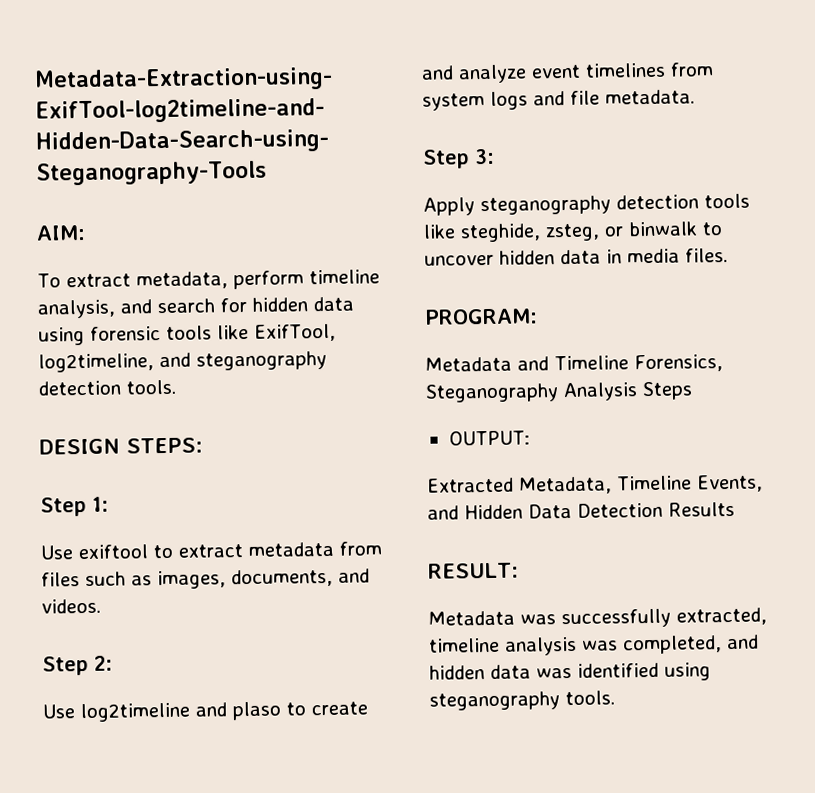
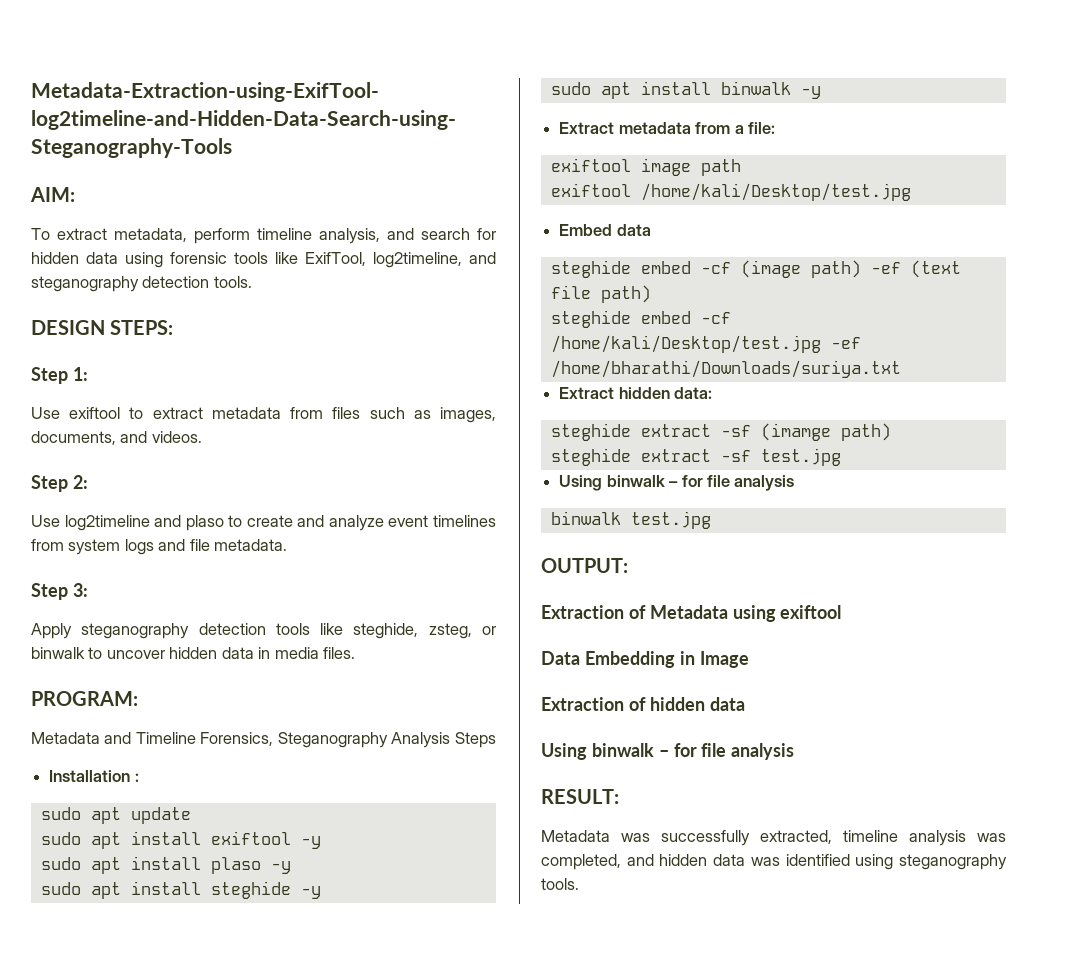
[448,430,530,446] [427,474,763,495] [427,501,735,520] OUTPUT: // Extracted Metadata, Timeline Events, and Hidden Data Detection Results -> [49,770,139,782] [40,807,191,824] [40,831,321,849] [40,856,291,874] [40,881,321,899] [550,81,821,99] [559,122,775,134] [550,158,741,176] [550,183,911,201] [559,224,651,236] [550,260,961,278] [550,285,651,303] [550,310,731,328] [550,335,861,353] [550,360,901,378] [559,387,713,399] [550,423,891,441] [550,448,841,466] [559,475,795,491] [550,511,711,529] [541,558,628,573] [541,605,842,622] [541,651,749,668] [541,697,745,711] [541,743,795,760] Installation : // sudo apt update // sudo apt install exiftool -y // sudo apt install plaso -y // sudo apt install steghide -y // sudo apt install binwalk -y // Extract metadata from a file: // exiftool image path // exiftool /home/kali/Desktop/test.jpg // Embed data // steghide embed -cf (image path) -ef (text file path) // steghide embed -cf /home/kali/Desktop/test.jpg -ef /home/bharathi/Downloads/suriya.txt // Extract hidden data: // steghide extract -sf (imamge path) // steghide extract -sf test.jpg // Using binwalk – for file analysis // binwalk test.jpg // OUTPUT: // Extraction of Metadata using exiftool // Data Embedding in Image // Extraction of hidden data // Using binwalk – for file analysis

